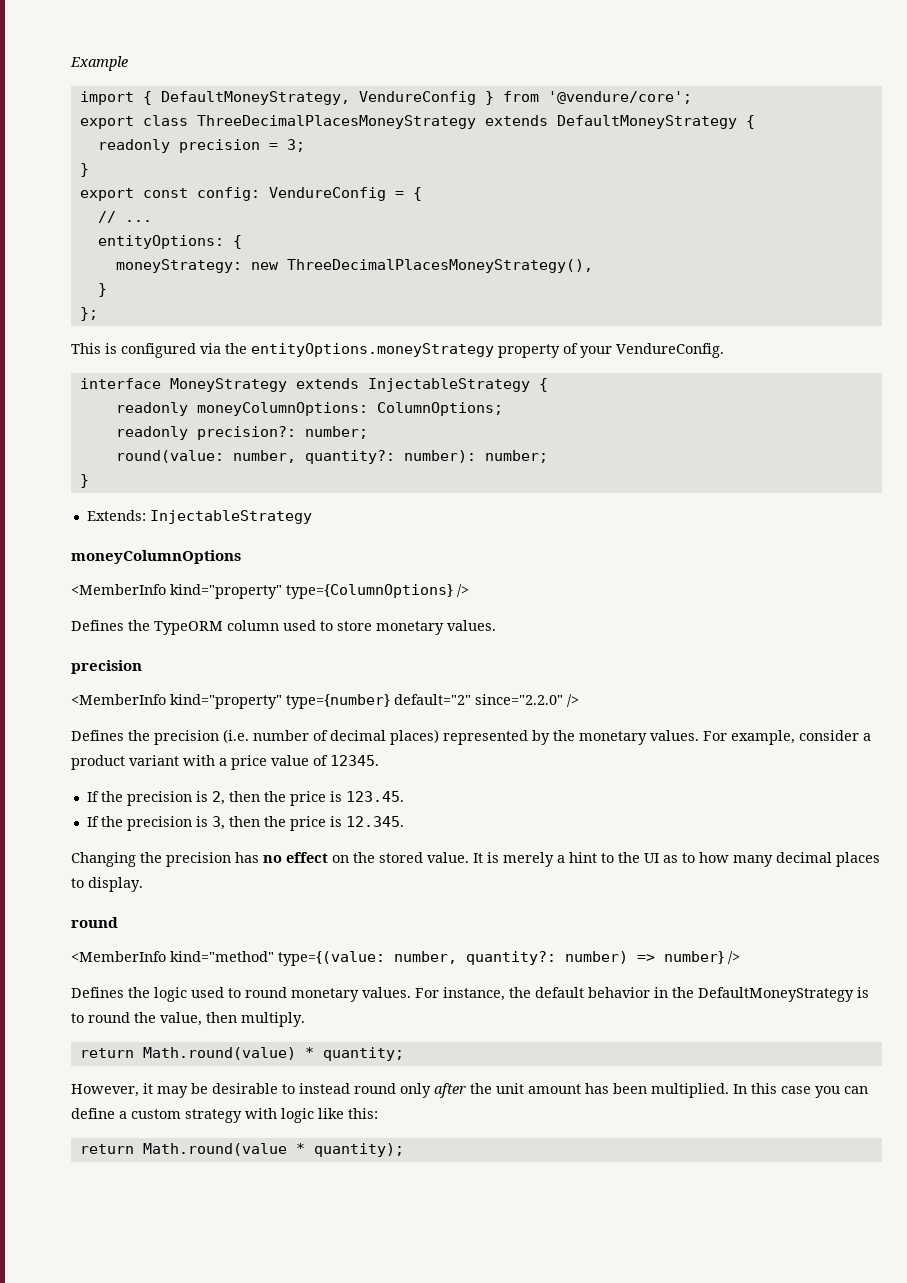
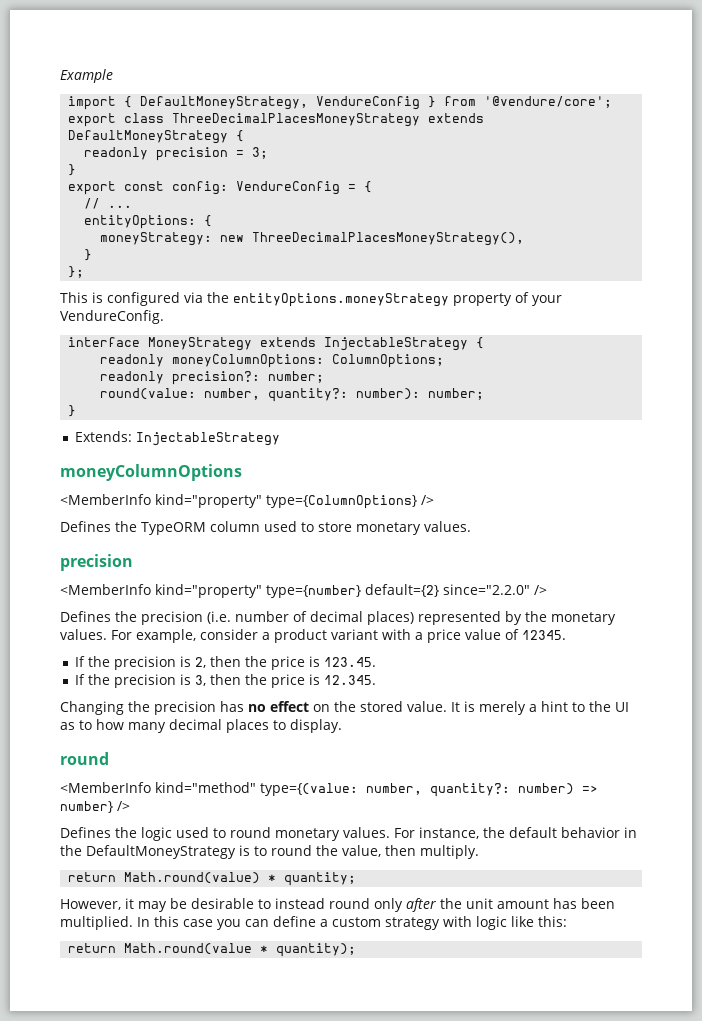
[394,694,471,705] default="2" -> [365,584,439,597] default={2}

